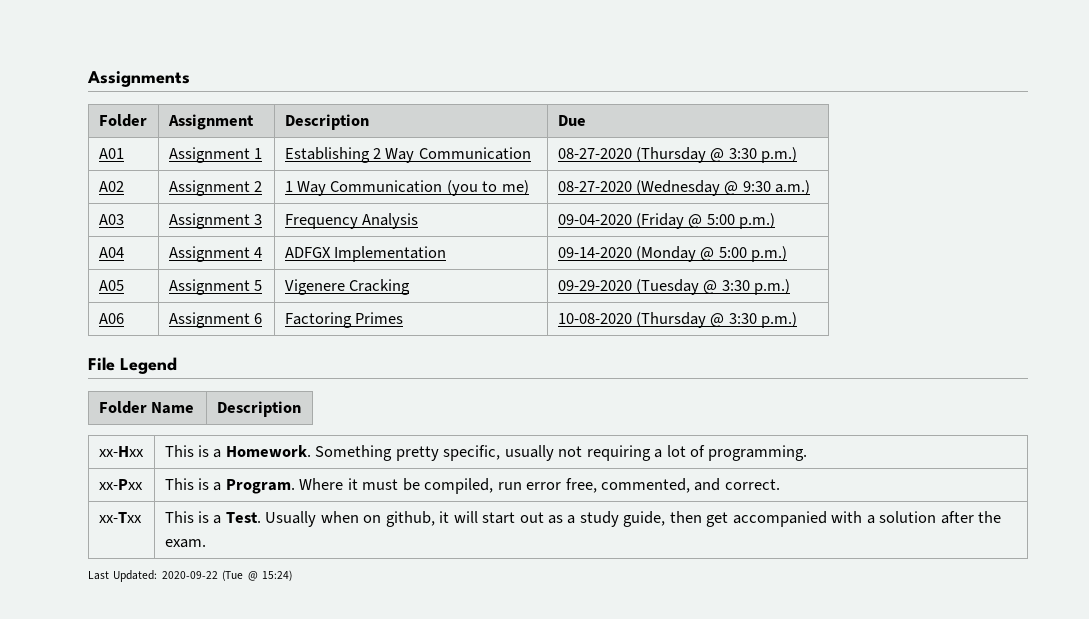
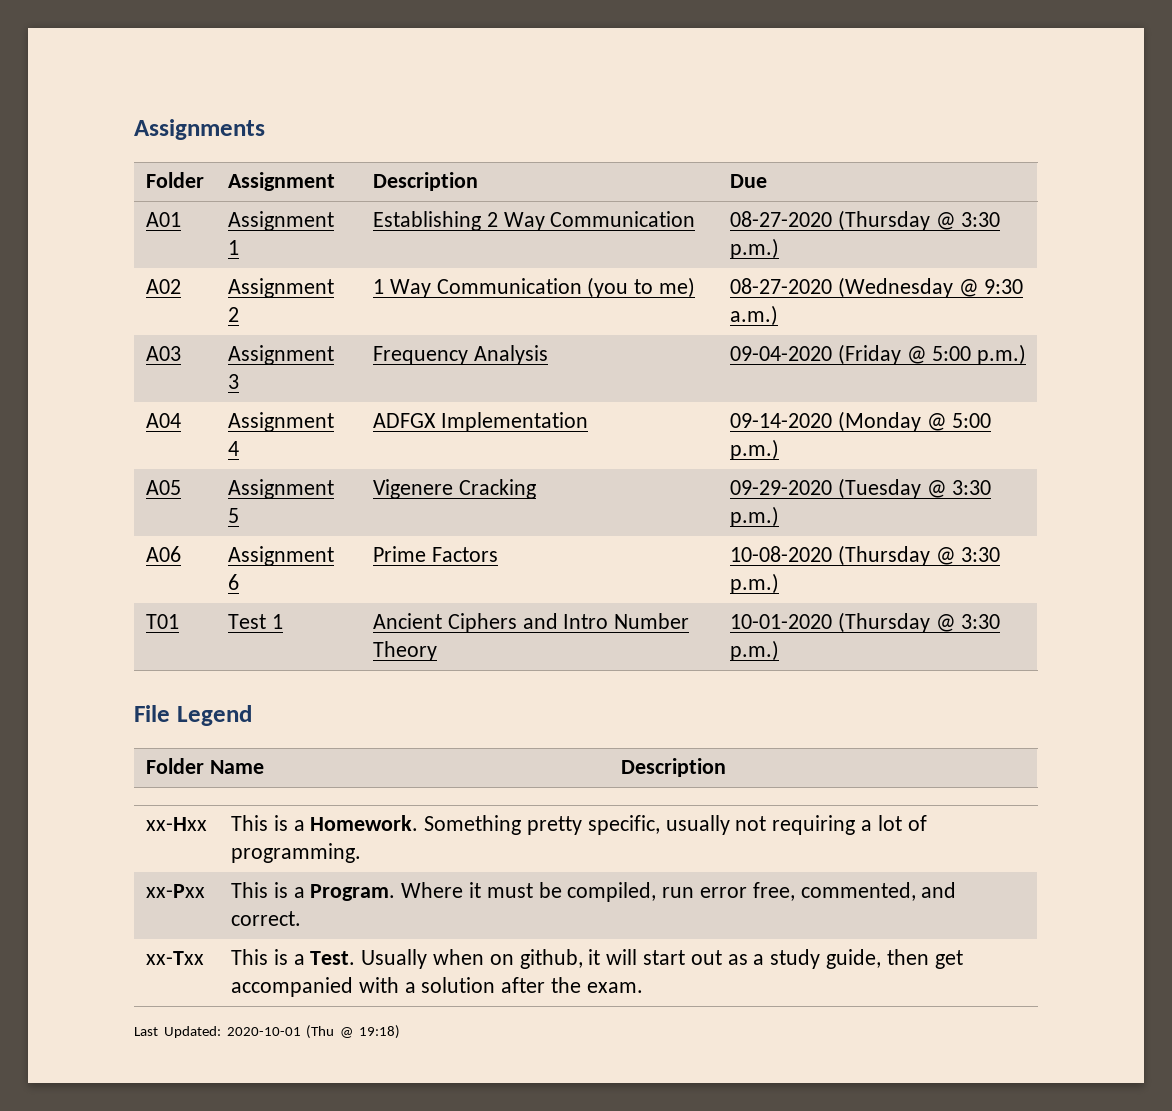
[284,312,403,328] Factoring Primes -> [372,546,498,562] Prime Factors
(798, 320) none -> [145,614,179,629] [227,614,283,629] [372,613,690,633] [372,641,437,661] [729,612,1001,633] [729,640,779,661] // T01 | Test 1 | Ancient Ciphers and Intro Number Theory | 10-01-2020 (Thursday @ 3:30 p.m.)
[161,570,293,581] 2020-09-22 (Tue @ 15:24) -> [226,1025,401,1039] 2020-10-01 (Thu @ 19:18)

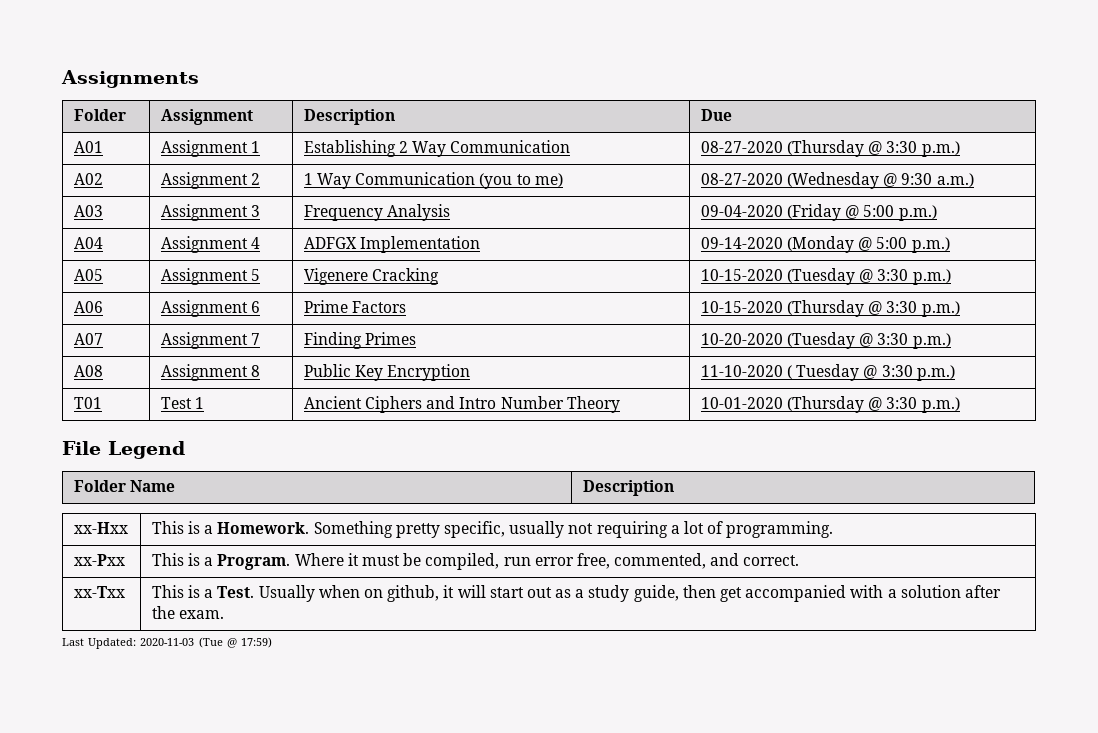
[729,480,832,495] 09-29-2020 -> [700,269,783,281] 10-15-2020
[729,545,1001,566] [729,573,779,594] 10-08-2020 (Thursday @ 3:30 p.m.) -> [700,300,960,317] [73,333,103,345] [160,332,261,349] [303,332,417,349] [700,332,951,349] [73,365,103,377] [160,364,261,381] [303,364,471,381] [700,364,955,381] 10-15-2020 (Thursday @ 3:30 p.m.) // A07 | Assignment 7 | Finding Primes | 10-20-2020 (Tuesday @ 3:30 p.m.) // A08 | Assignment 8 | Public Key Encryption | 11-10-2020 ( Tuesday @ 3:30 p.m.)
[226,1025,401,1039] 2020-10-01 (Thu @ 19:18) -> [140,637,272,648] 2020-11-03 (Tue @ 17:59)

